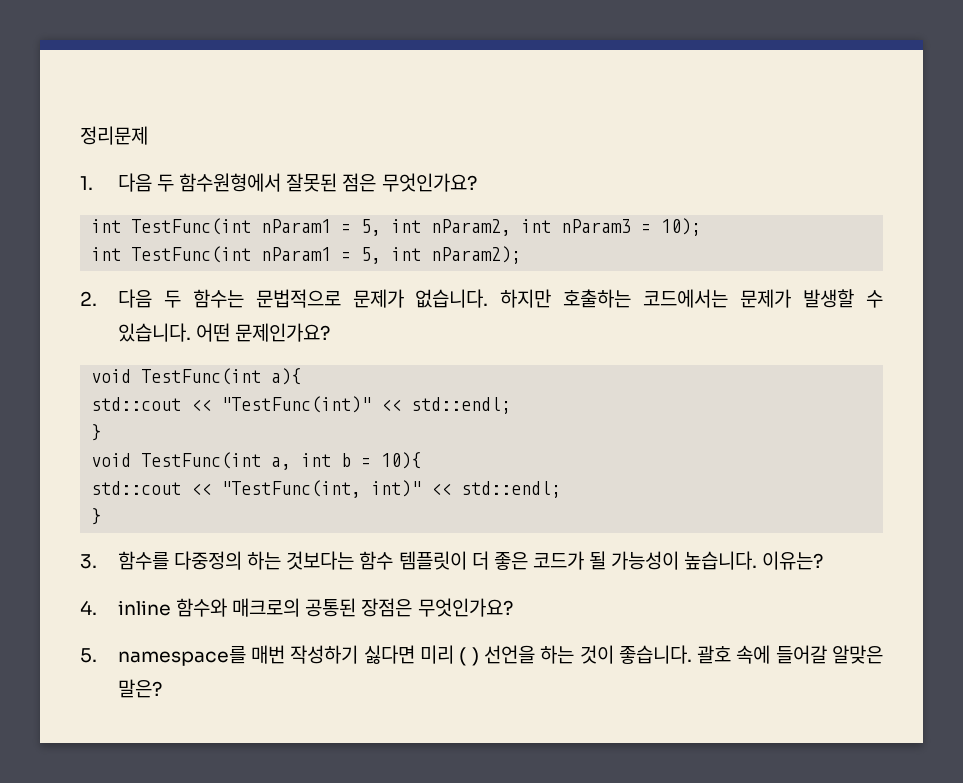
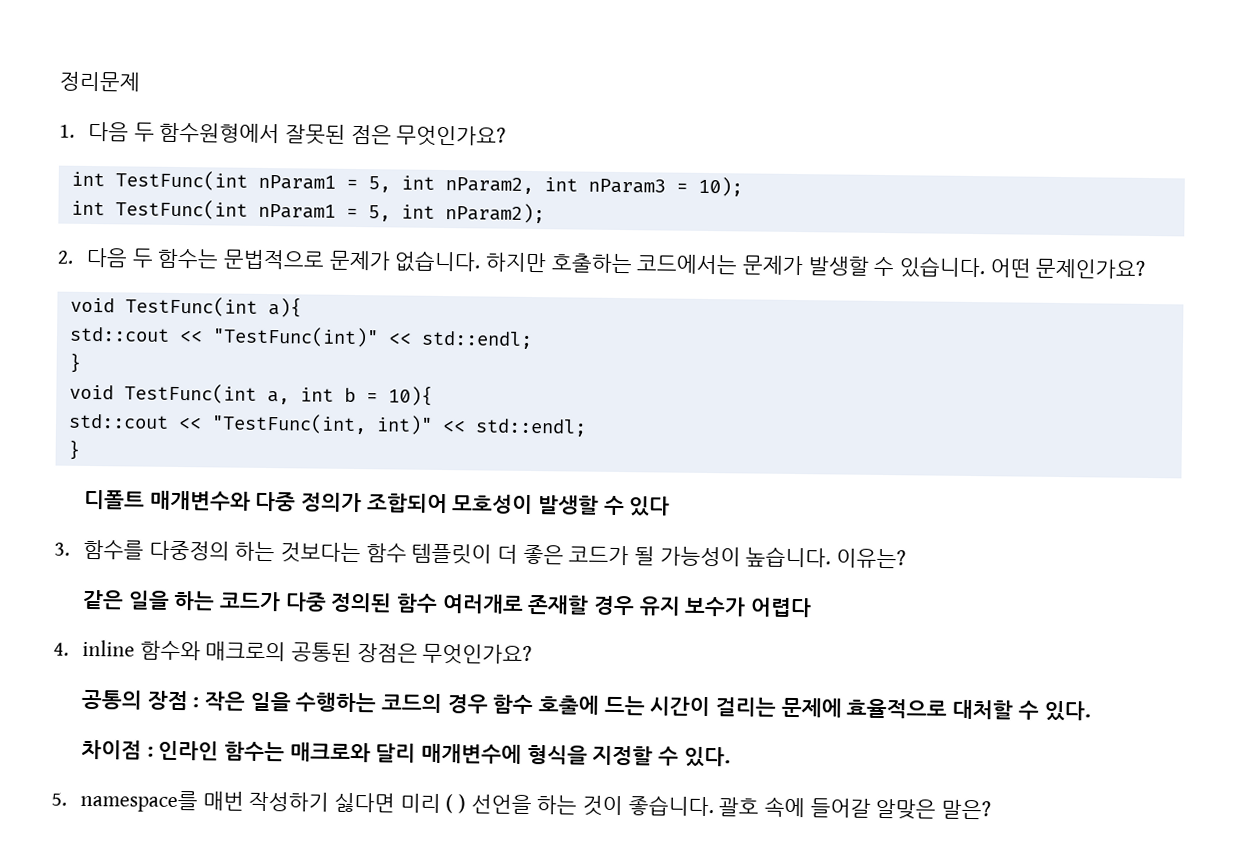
(102, 516) none -> [84,489,671,517] // 디폴트 매개변수와 다중 정의가 조합되어 모호성이 발생할 수 있다
(824, 560) none -> [82,589,813,618] // 같은 일을 하는 코드가 다중 정의된 함수 여러개로 존재할 경우 유지 보수가 어렵다
(513, 607) none -> [81,689,1091,722] [81,739,731,768] // 공통의 장점 : 작은 일을 수행하는 코드의 경우 함수 호출에 드는 시간이 걸리는 문제에 효율적으로 대처할 수 있다. // 차이점 : 인라인 함수는 매크로와 달리 매개변수에 형식을 지정할 수 있다.

